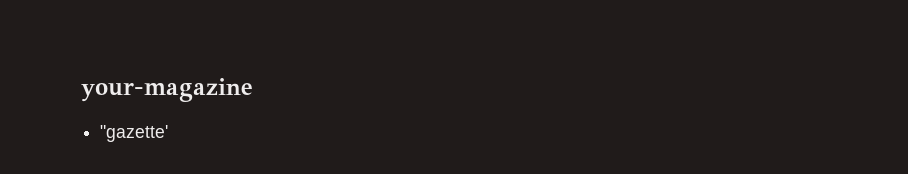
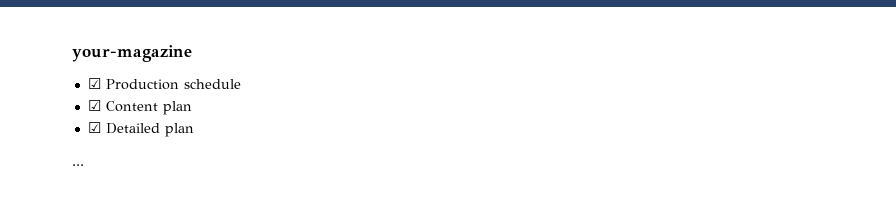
[100,125,169,142] "gazette' -> [87,78,241,90] [87,100,192,115] [87,122,194,137] [72,164,84,166] ☑ Production schedule // ☑ Content plan // ☑ Detailed plan // ...

